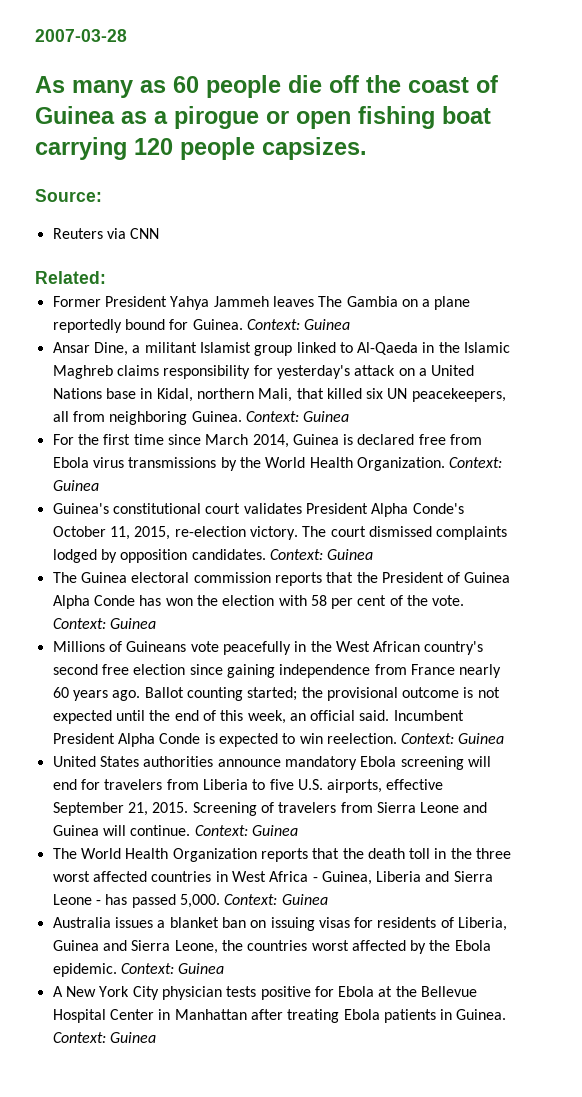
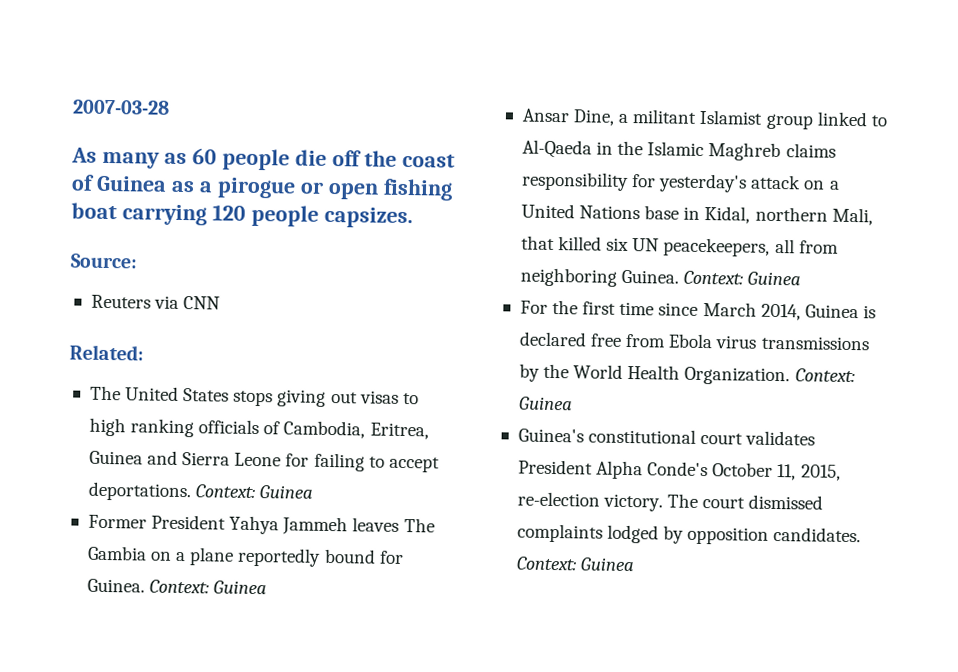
(106, 277) none -> [89,385,419,407] [88,417,429,440] [88,450,440,473] [87,481,314,502] // The United States stops giving out visas to high ranking officials of Cambodia, Eritrea, Guinea and Sierra Leone for failing to accept deportations. Context: Guinea
[52,572,511,586] [52,595,465,609] [52,618,156,629] [52,641,484,655] [52,664,502,678] [52,687,500,701] [52,710,464,724] [52,733,505,747] [52,756,491,770] [52,779,444,793] [52,802,488,816] [52,825,298,836] [52,848,512,862] [52,871,493,885] [52,894,328,908] [52,917,508,931] [52,940,491,954] [52,963,225,977] [52,986,478,1000] [52,1009,507,1023] [52,1032,156,1043] // The Guinea electoral commission reports that the President of Guinea Alpha Conde has won the election with 58 per cent of the vote. Context: Guinea // Millions of Guineans vote peacefully in the West African country's second free election since gaining independence from France nearly 60 years ago. Ballot counting started; the provisional outcome is not expected until the end of this week, an official said. Incumbent President Alpha Conde is expected to win reelection. Context: Guinea // United States authorities announce mandatory Ebola screening will end for travelers from Liberia to five U.S. airports, effective September 21, 2015. Screening of travelers from Sierra Leone and Guinea will continue. Context: Guinea // The World Health Organization reports that the death toll in the three worst affected countries in West Africa - Guinea, Liberia and Sierra Leone - has passed 5,000. Context: Guinea // Australia issues a blanket ban on issuing visas for residents of Liberia, Guinea and Sierra Leone, the countries worst affected by the Ebola epidemic. Context: Guinea // A New York City physician tests positive for Ebola at the Bellevue Hospital Center in Manhattan after treating Ebola patients in Guinea. Context: Guinea -> (636, 564) none

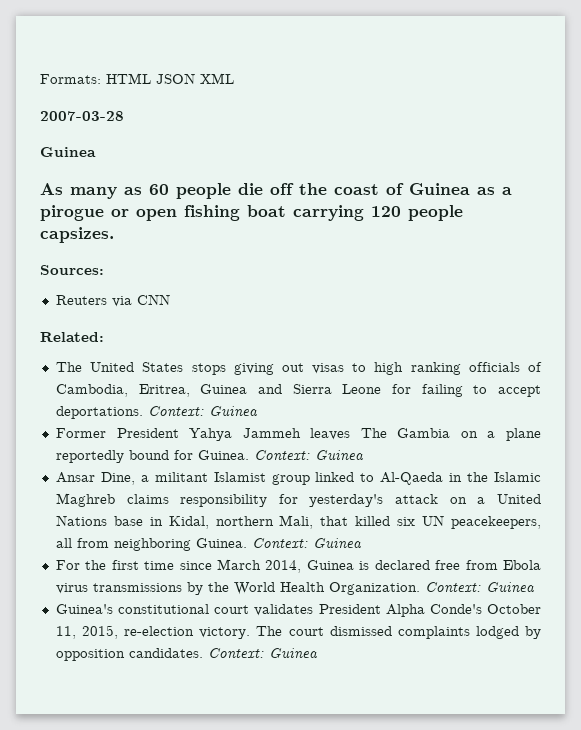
(72, 107) none -> [40,73,234,84] Formats: HTML JSON XML //
(170, 107) none -> [40,147,96,157] // Guinea
[70,253,138,269] Source: -> [40,265,104,275] Sources:

